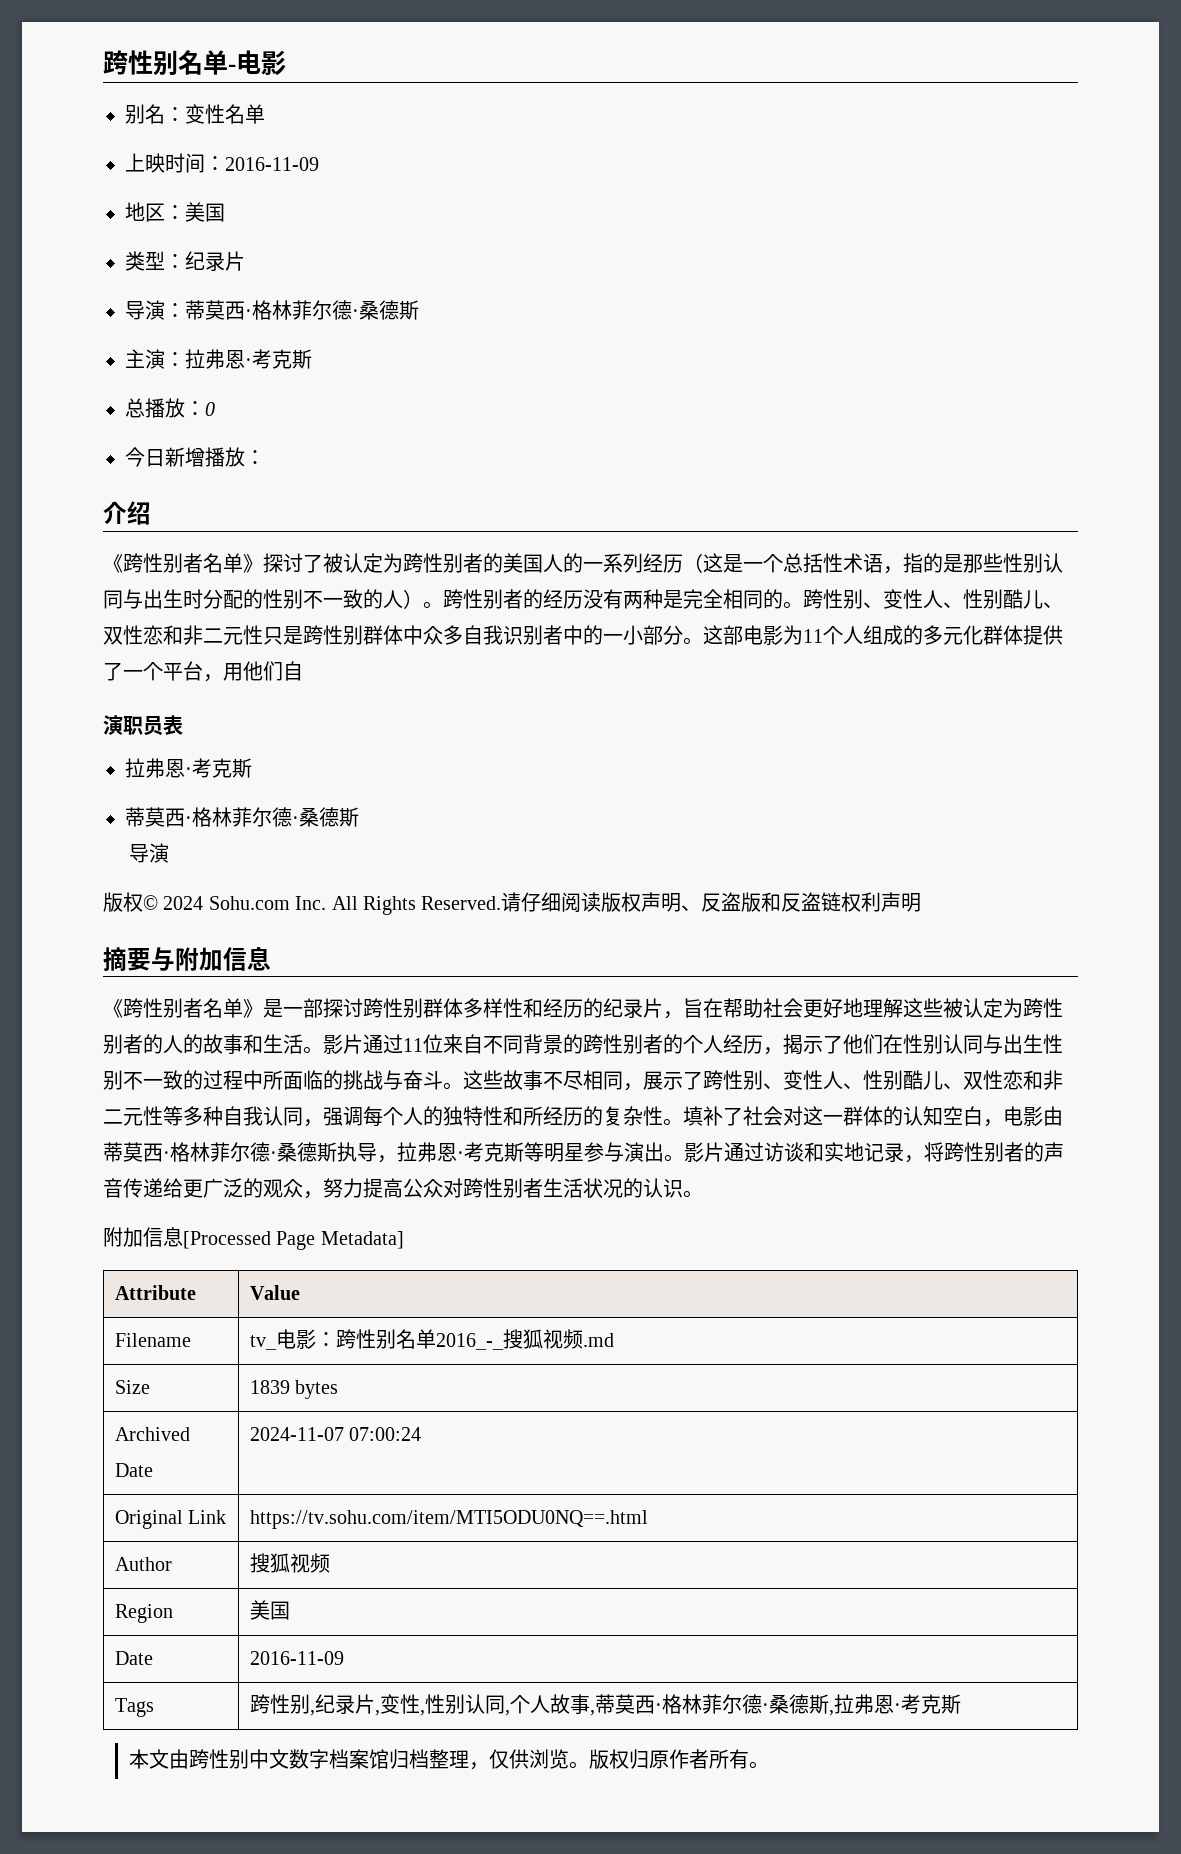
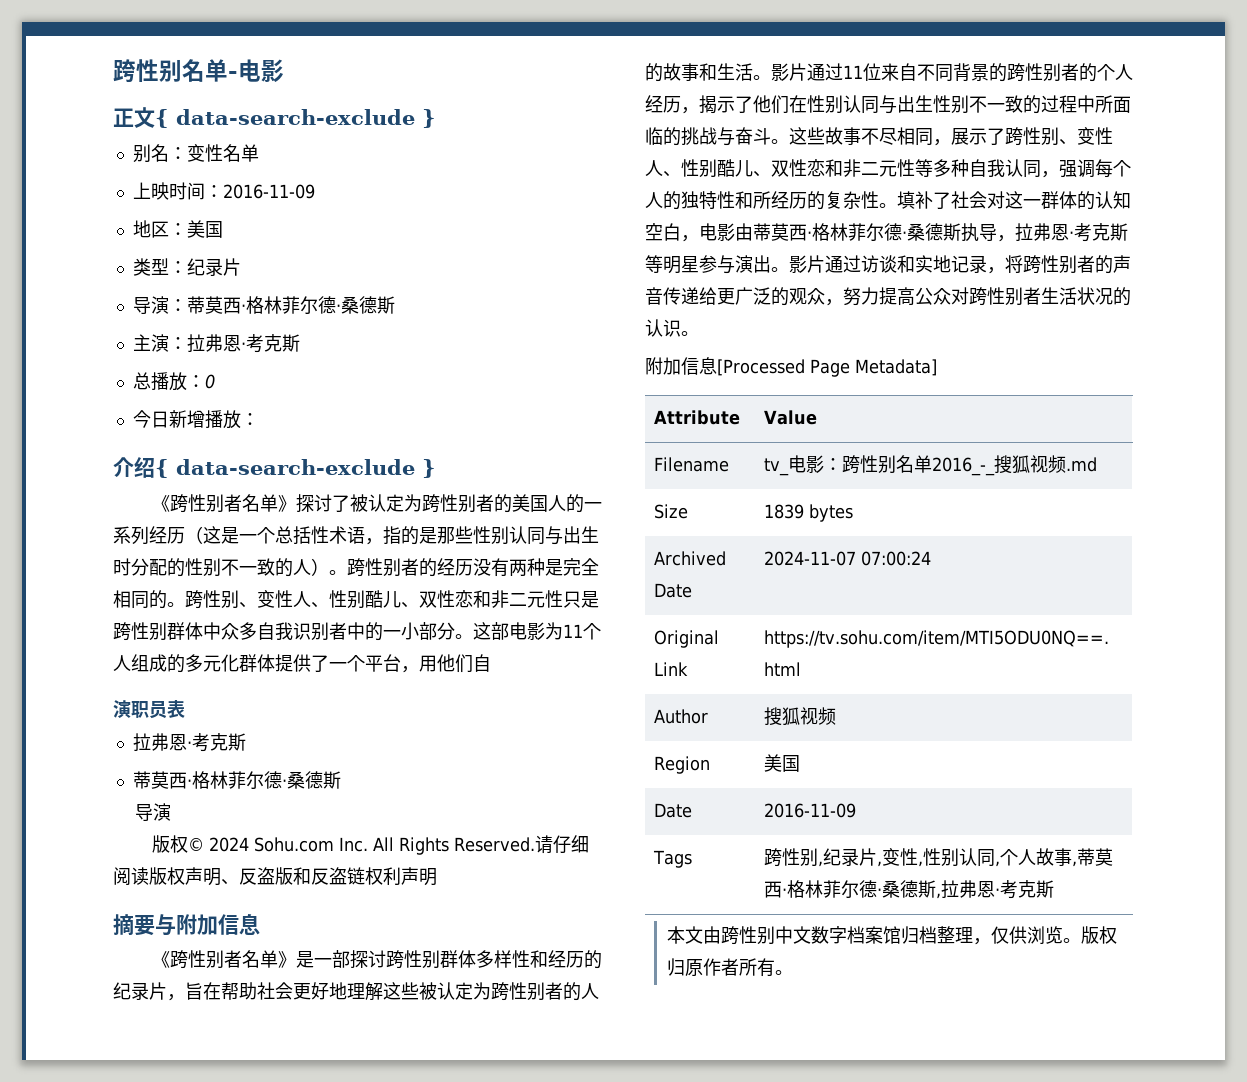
(286, 63) none -> [113,107,436,128] // 正文{ data-search-exclude }
(151, 513) none -> [155,459,436,478] { data-search-exclude }

